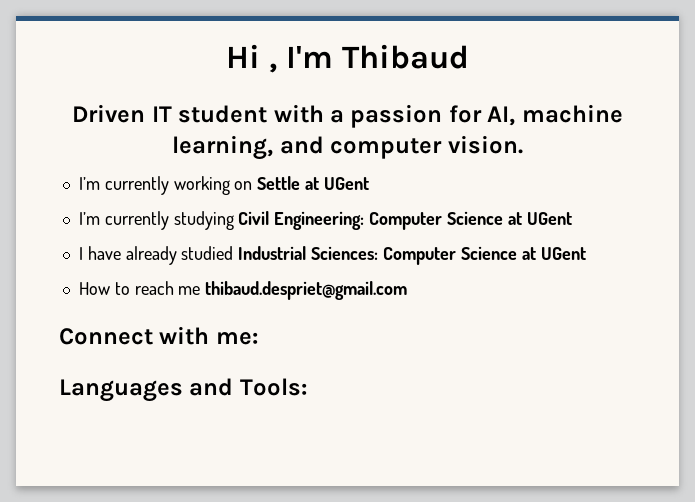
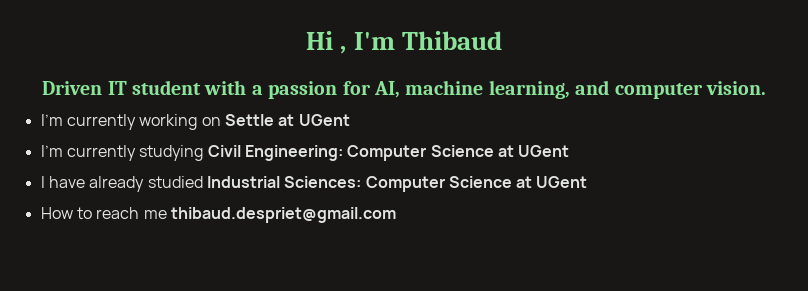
[59,326,258,345] [59,378,307,402] // Connect with me: // Languages and Tools: -> (396, 215) none

